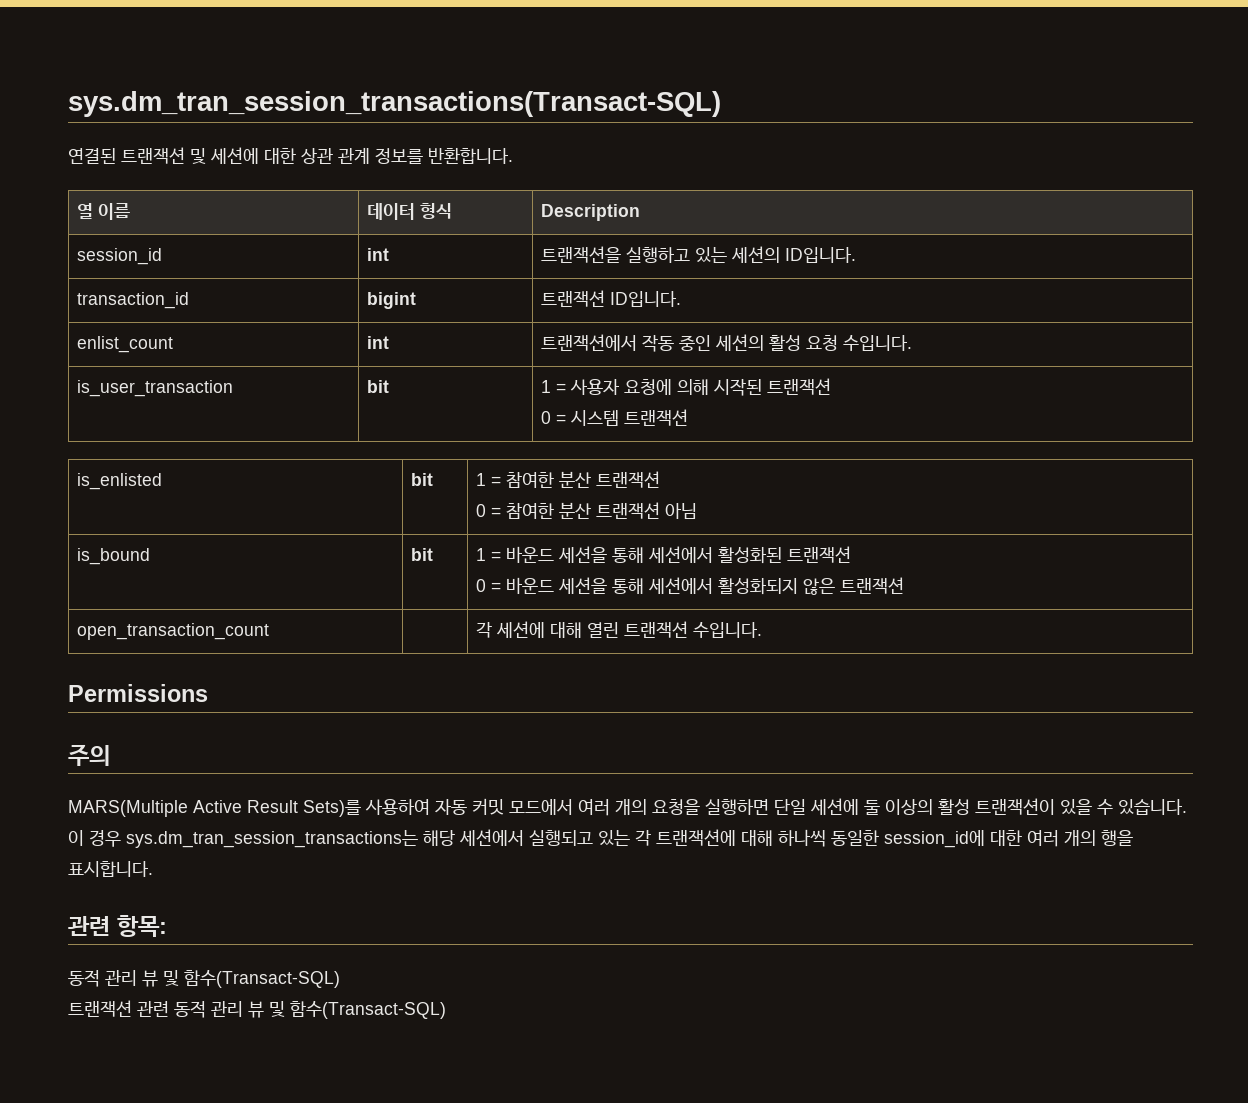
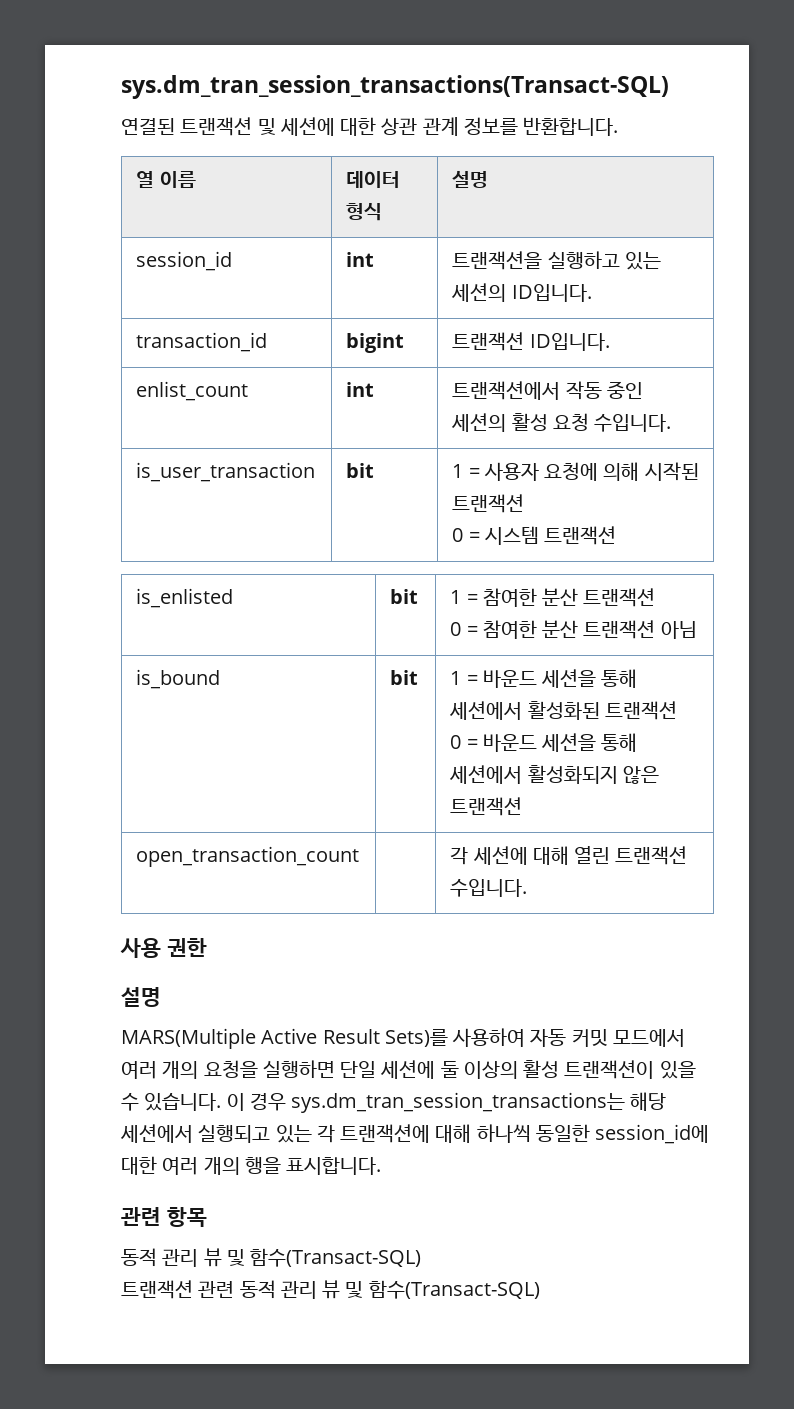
[540,204,640,221] Description -> [452,170,489,188] 설명
[68,684,208,702] [68,744,110,766] Permissions // 주의 -> [120,938,207,958] [121,987,161,1007] 사용 권한 // 설명
[117,915,167,937] 항목: -> [167,1207,207,1227] 항목

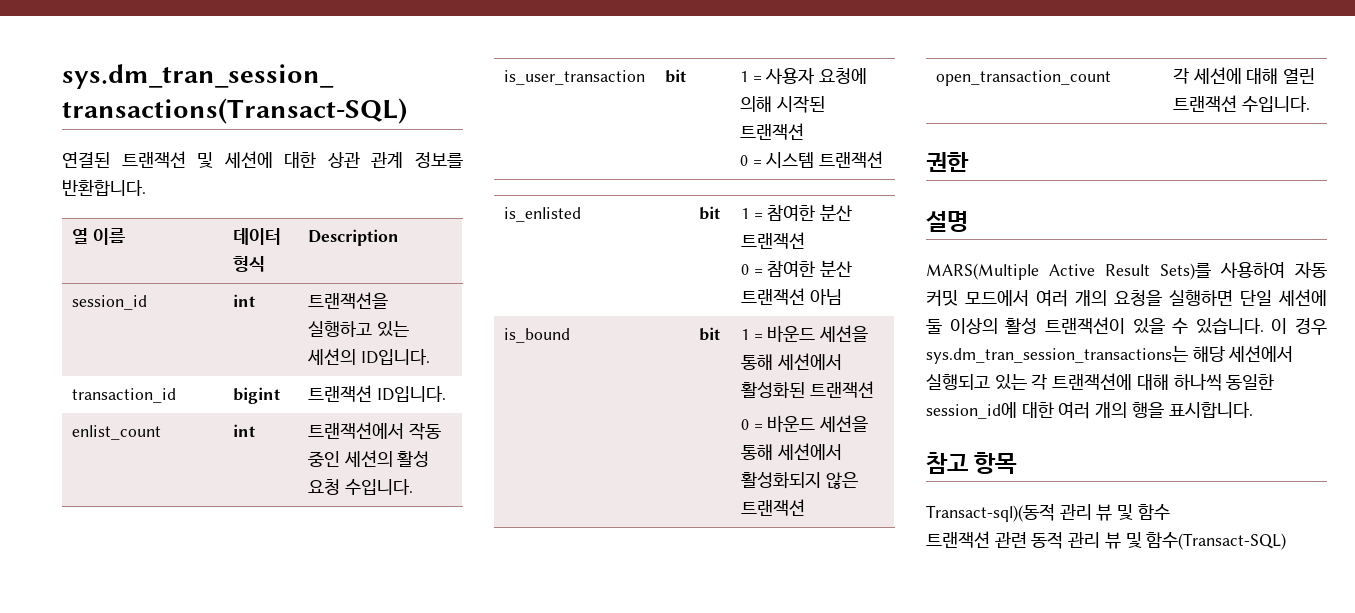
[452,170,489,188] 설명 -> [307,229,399,246] Description
[120,938,161,958] 사용 -> (1310, 104) none
[121,1207,161,1226] 관련 -> [926,452,968,474] 참고
[121,1248,422,1267] 동적 관리 뷰 및 함수(Transact-SQL) -> [926,504,1170,522] Transact-sql)(동적 관리 뷰 및 함수

